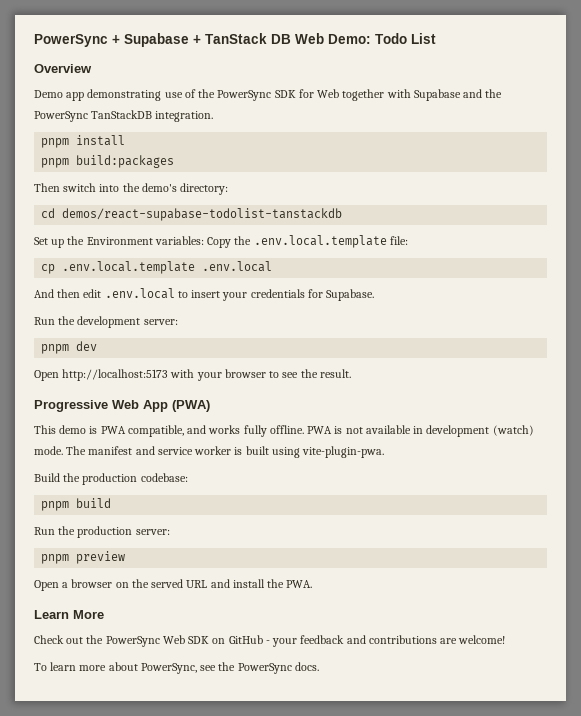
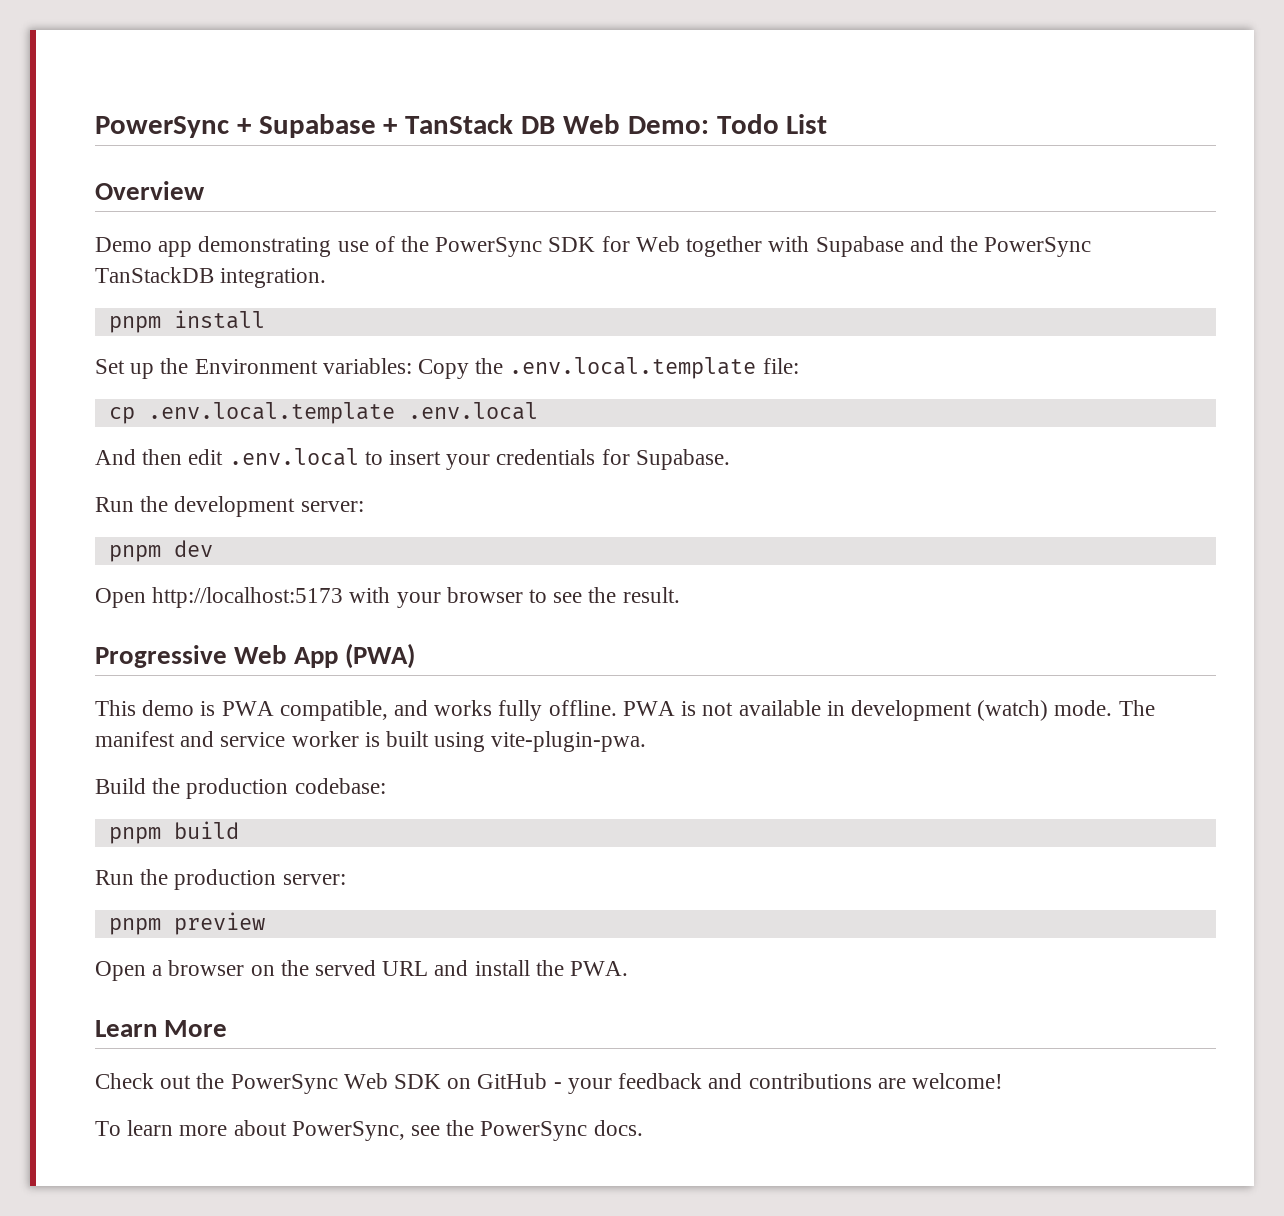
[41,155,175,168] [34,183,229,195] [41,208,343,221] // pnpm build:packages // Then switch into the demo's directory: // cd demos/react-supabase-todolist-tanstackdb -> (265, 319) none

